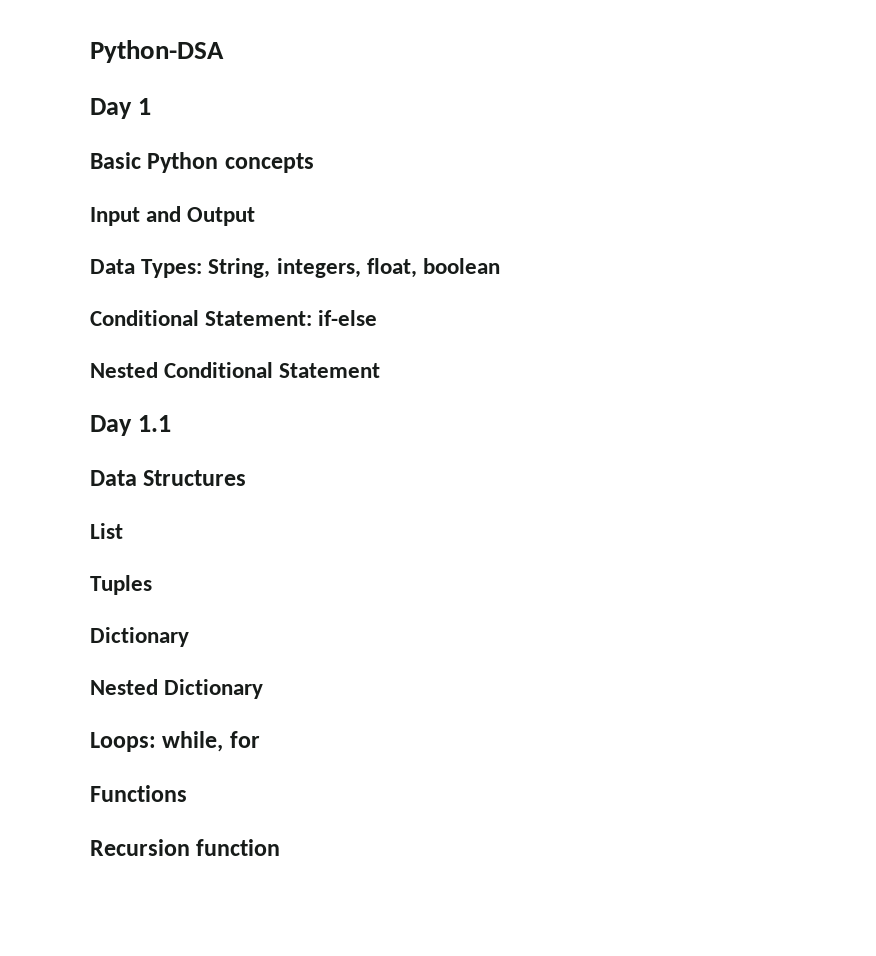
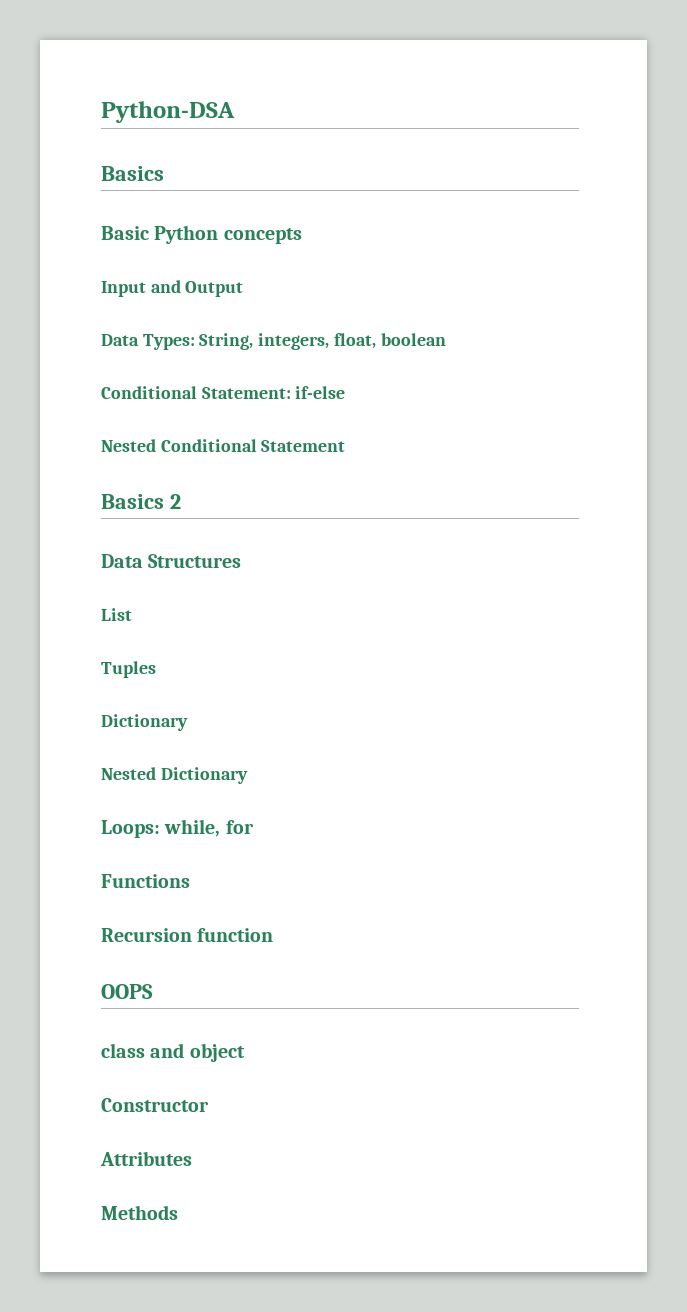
[90,98,151,119] Day 1 -> [101,166,164,181] Basics
[90,415,171,436] Day 1.1 -> [101,494,181,509] Basics 2
(281, 847) none -> [101,984,153,999] [101,1043,245,1062] [101,1098,209,1112] [100,1151,192,1166] [101,1205,178,1220] // OOPS // class and object // Constructor // Attributes // Methods

